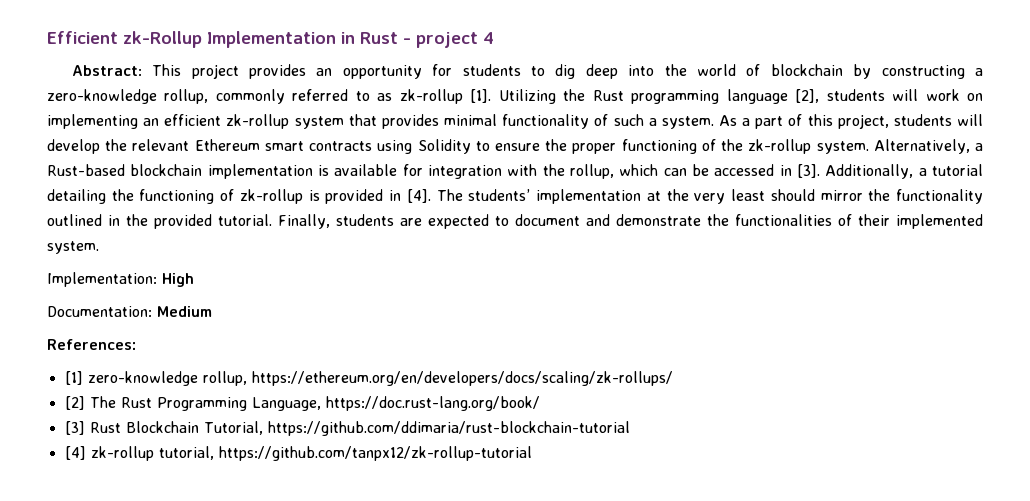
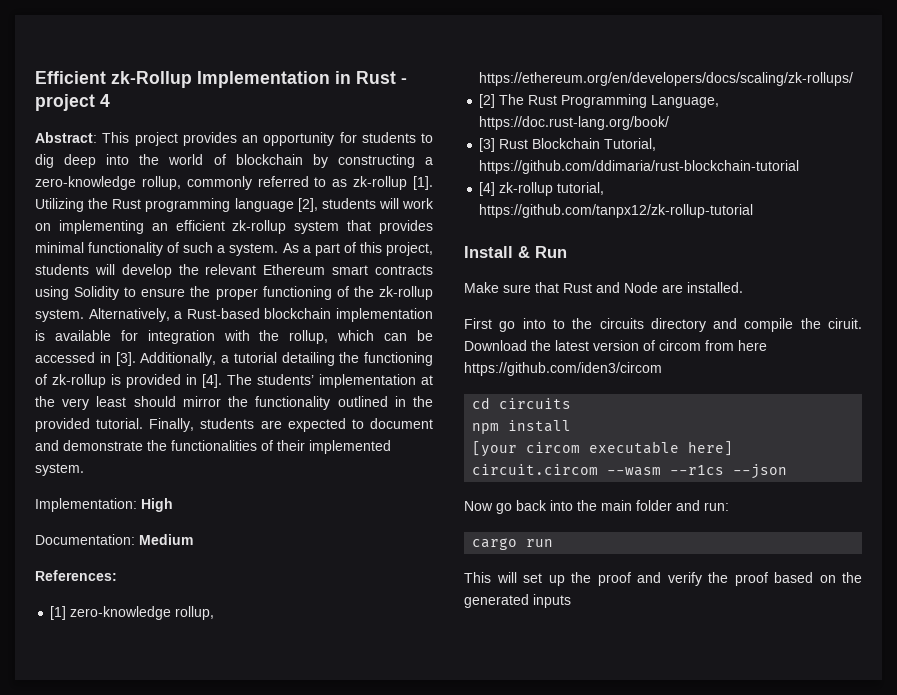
(532, 453) none -> [464,246,567,258] [464,282,743,293] [464,318,862,332] [464,340,767,351] [464,362,662,376] [472,397,572,409] [472,420,572,434] [472,441,734,457] [472,464,788,479] [464,500,729,514] [472,538,554,550] [464,572,862,586] [464,594,571,608] // Install & Run // Make sure that Rust and Node are installed. // First go into to the circuits directory and compile the ciruit. Download the latest version of circom from here https://github.com/iden3/circom // cd circuits // npm install // [your circom executable here] circuit.circom --wasm --r1cs --json // Now go back into the main folder and run: // cargo run // This will set up the proof and verify the proof based on the generated inputs

